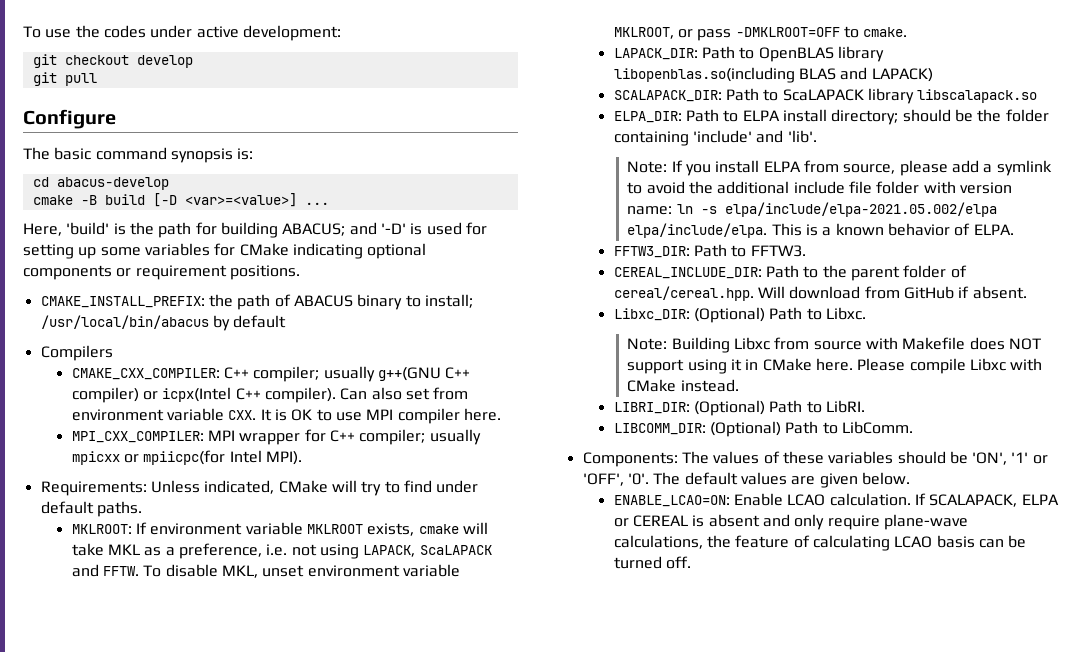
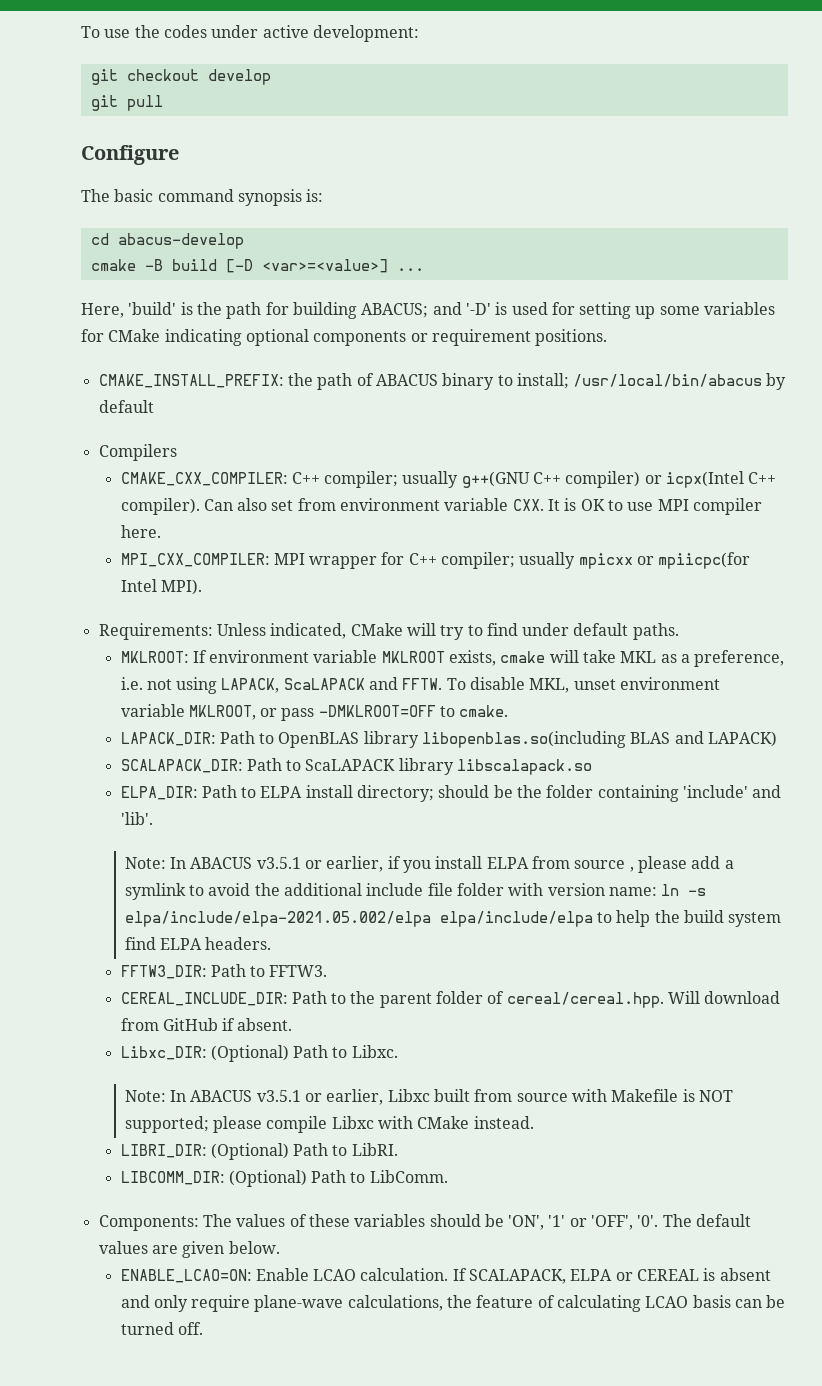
[671,160,683,172] If -> [170,856,401,872] In ABACUS v3.5.1 or earlier, if
[843,164,896,174] source, -> [574,860,634,872] source ,
[627,223,1014,238] elpa/include/elpa. This is a known behavior of ELPA. -> [439,910,782,927] [124,937,272,950] elpa/include/elpa to help the build system find ELPA headers.
[671,337,1041,353] [627,358,906,374] Building Libxc from source with Makefile does NOT support using it in CMake here. Please -> [170,1089,733,1105] [124,1116,263,1133] In ABACUS v3.5.1 or earlier, Libxc built from source with Makefile is NOT supported; please

